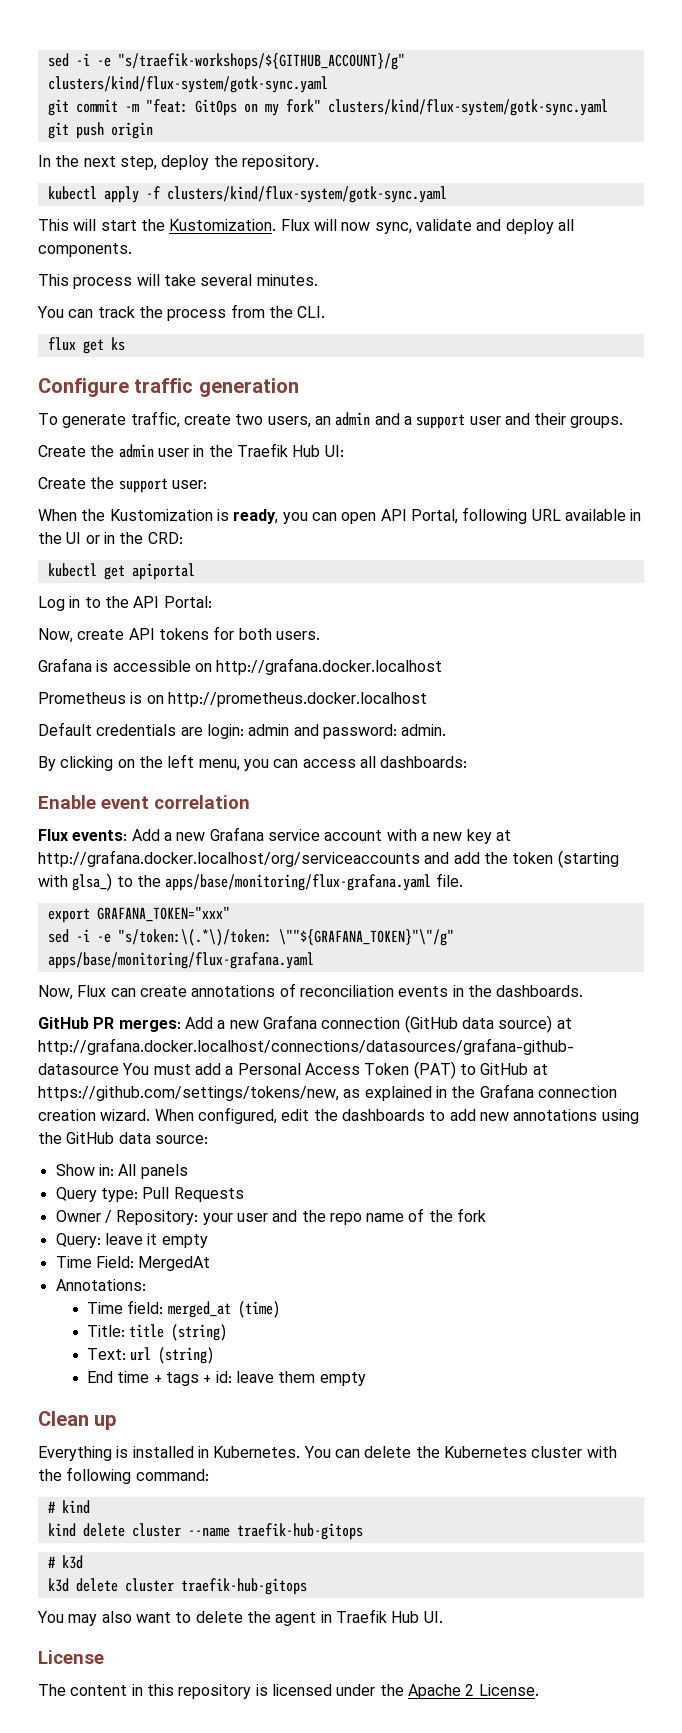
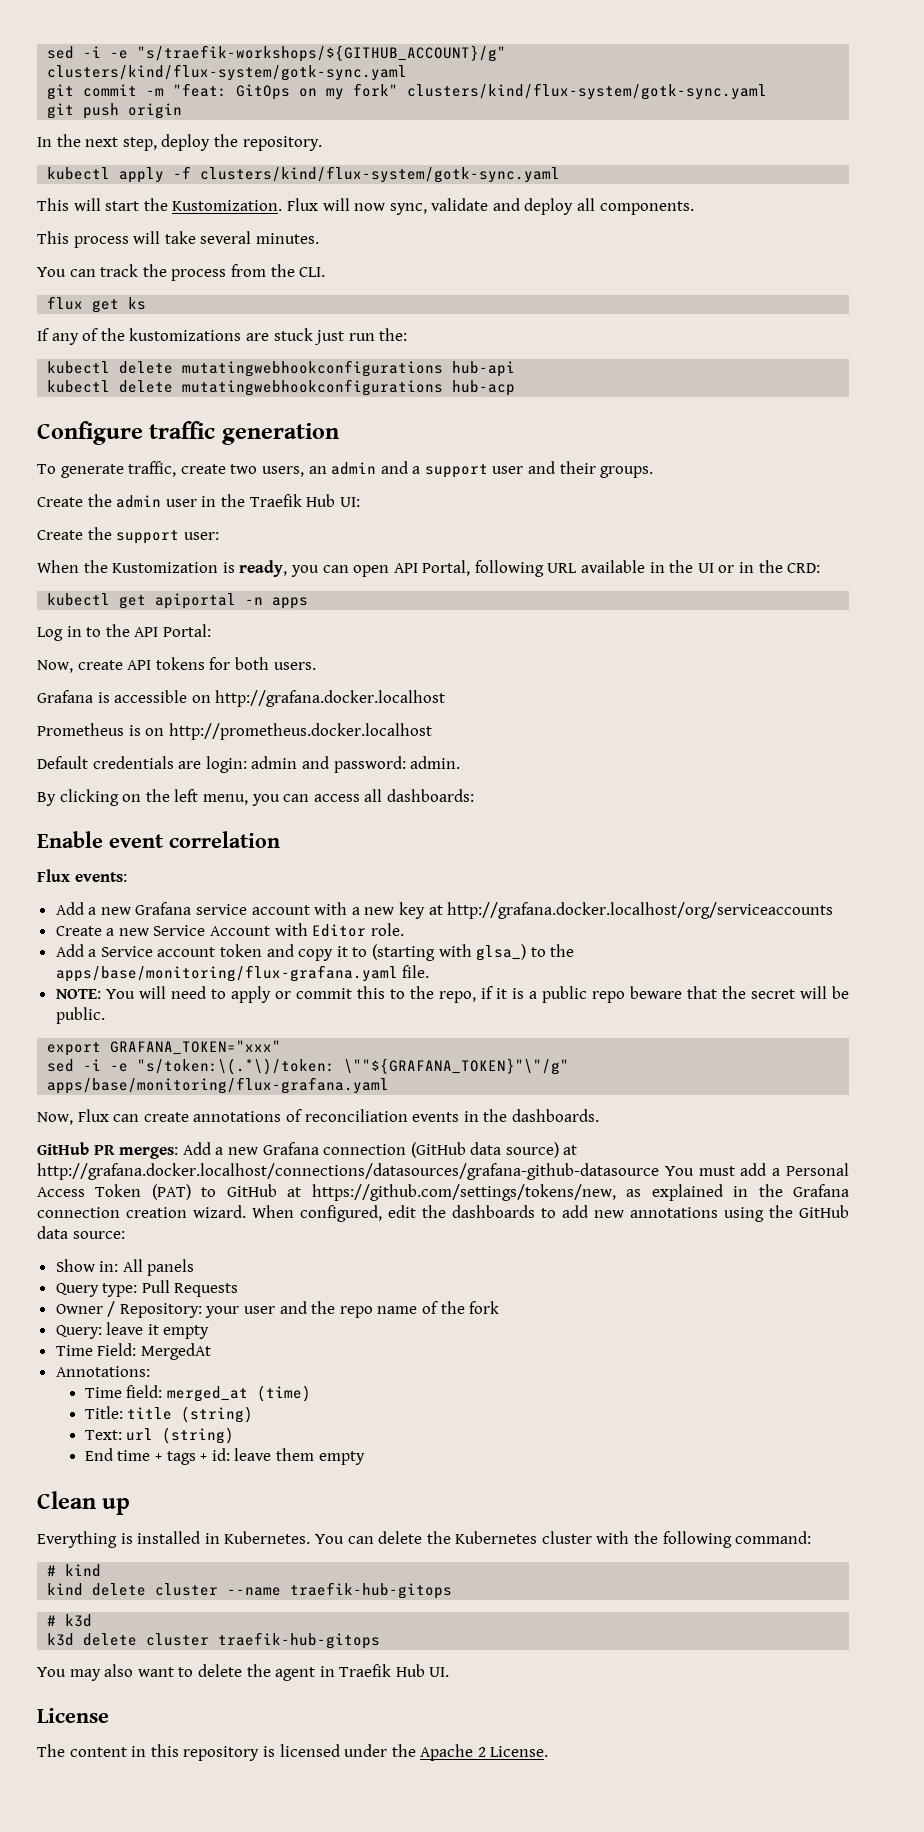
(125, 344) none -> [37,328,408,345] [47,360,516,377] [47,379,516,396] // If any of the kustomizations are stuck just run the: // kubectl delete mutatingwebhookconfigurations hub-api // kubectl delete mutatingwebhookconfigurations hub-acp
(195, 571) none -> [245,597,309,609] -n apps
(128, 835) none -> (127, 877) //
[424,852,554,864] and add the token -> [55,923,404,937] [55,944,368,961] // Create a new Service Account with Editor role. // Add a Service account token and copy it to
(463, 880) none -> [55,986,849,1003] [55,1007,105,1024] // NOTE: You will need to apply or commit this to the repo, if it is a public repo beware that the secret will be public.

